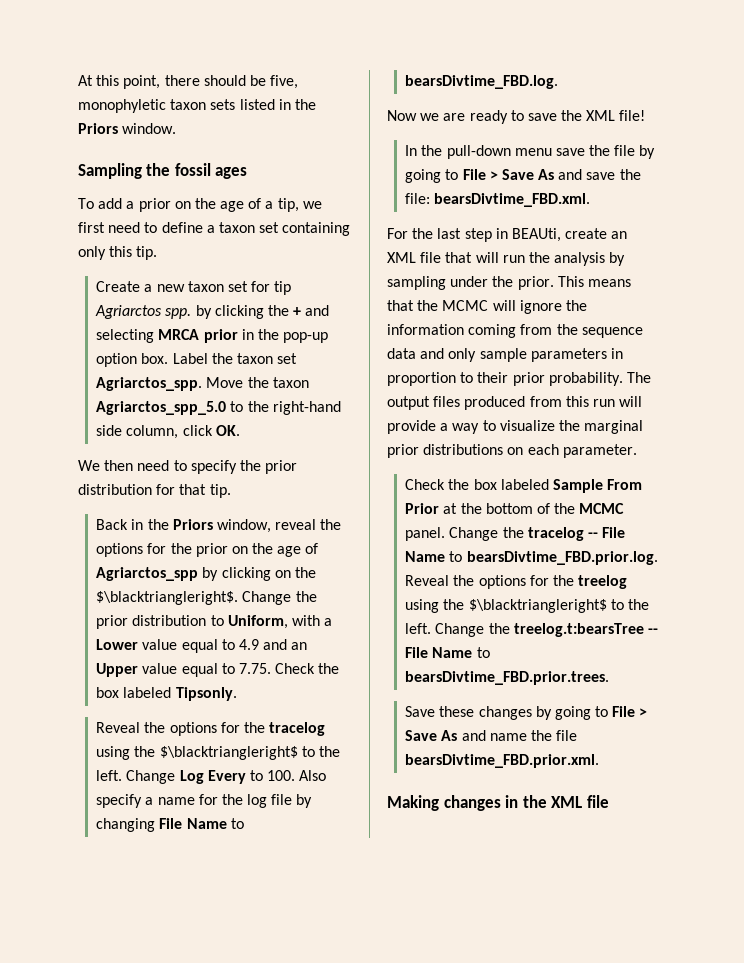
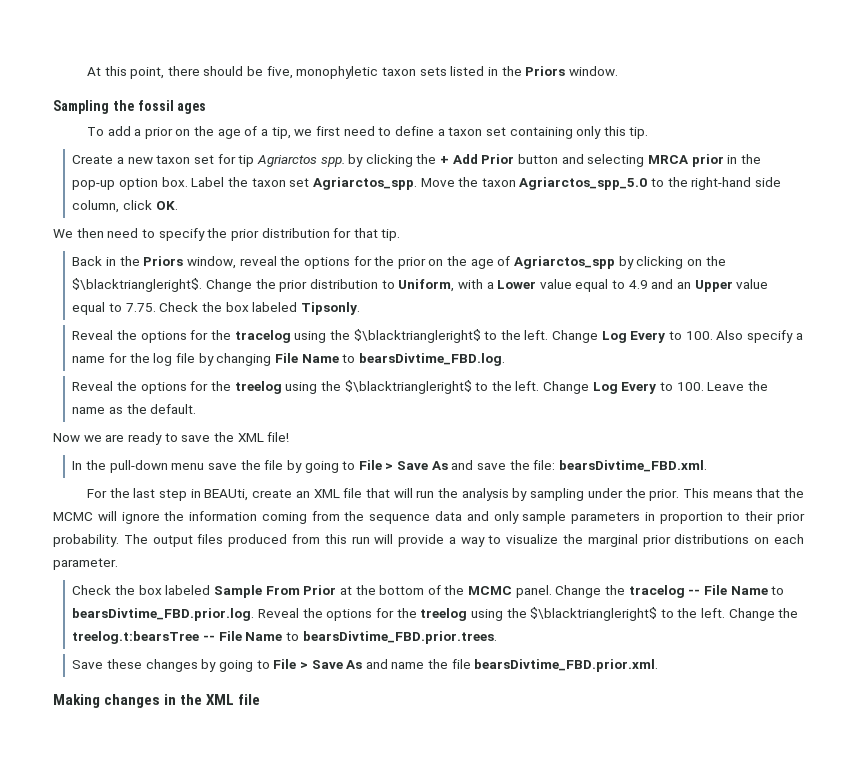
(302, 311) none -> [452,154,559,164] Add Prior button
(559, 82) none -> [72,380,768,394] [72,404,197,414] // Reveal the options for the treelog using the $\blacktriangleright$ to the left. Change Log Every to 100. Leave the name as the default.

